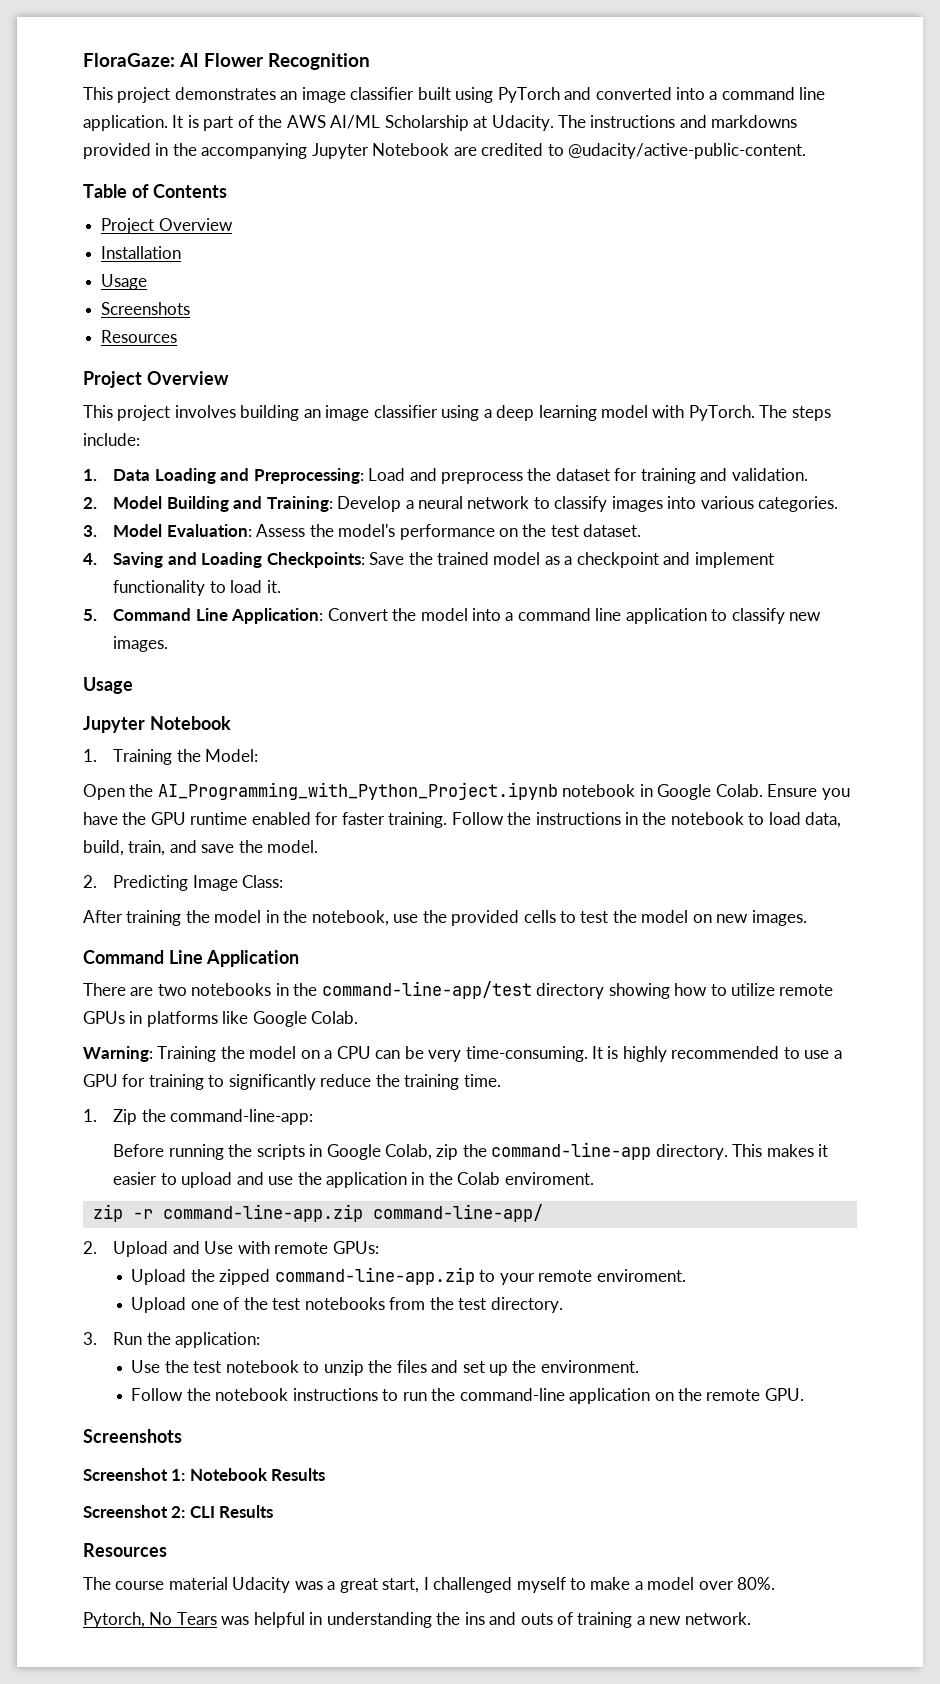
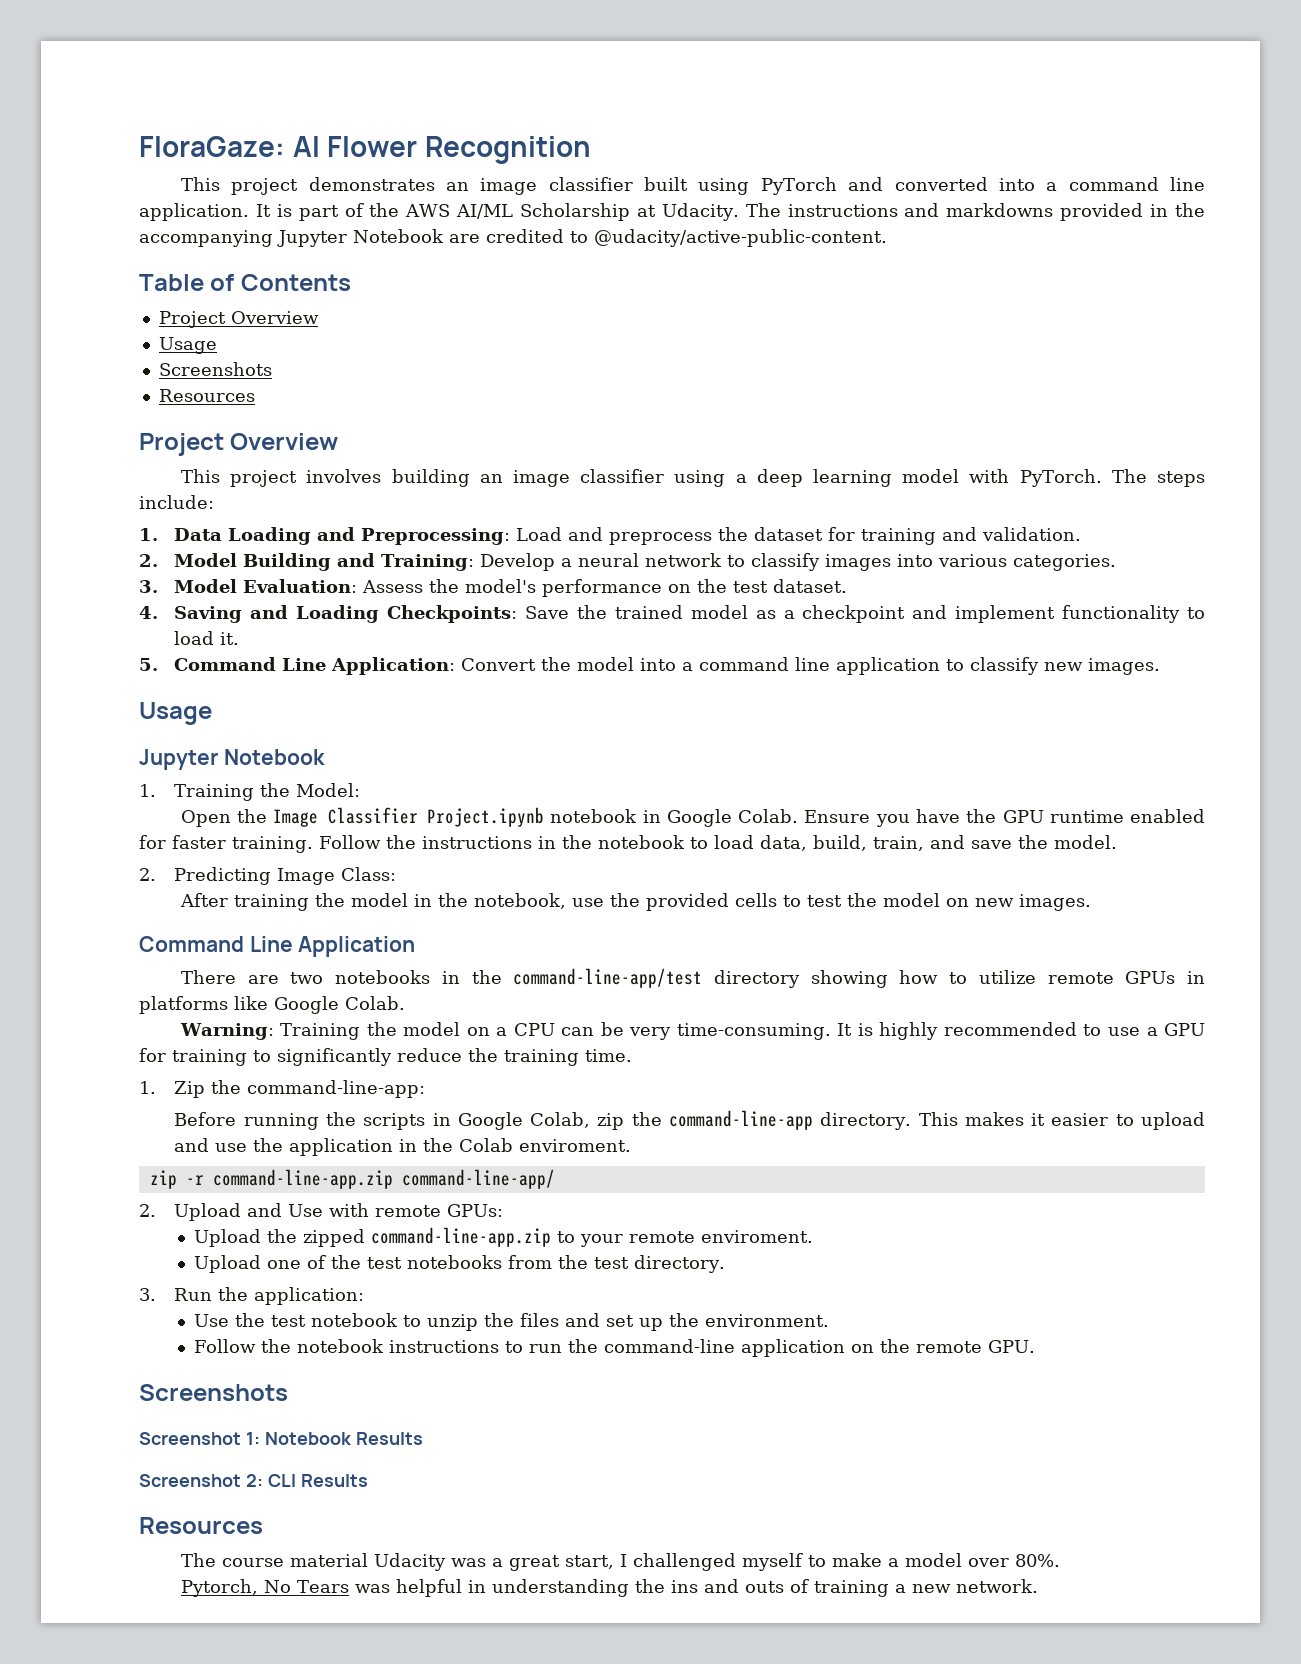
[101,246,182,259] // Installation -> (319, 317) none
[157,782,558,800] AI_Programming_with_Python_Project.ipynb -> [273,807,545,827] Image Classifier Project.ipynb

